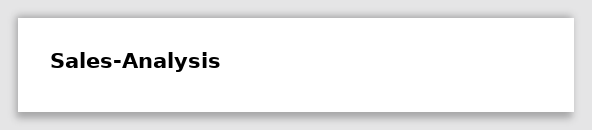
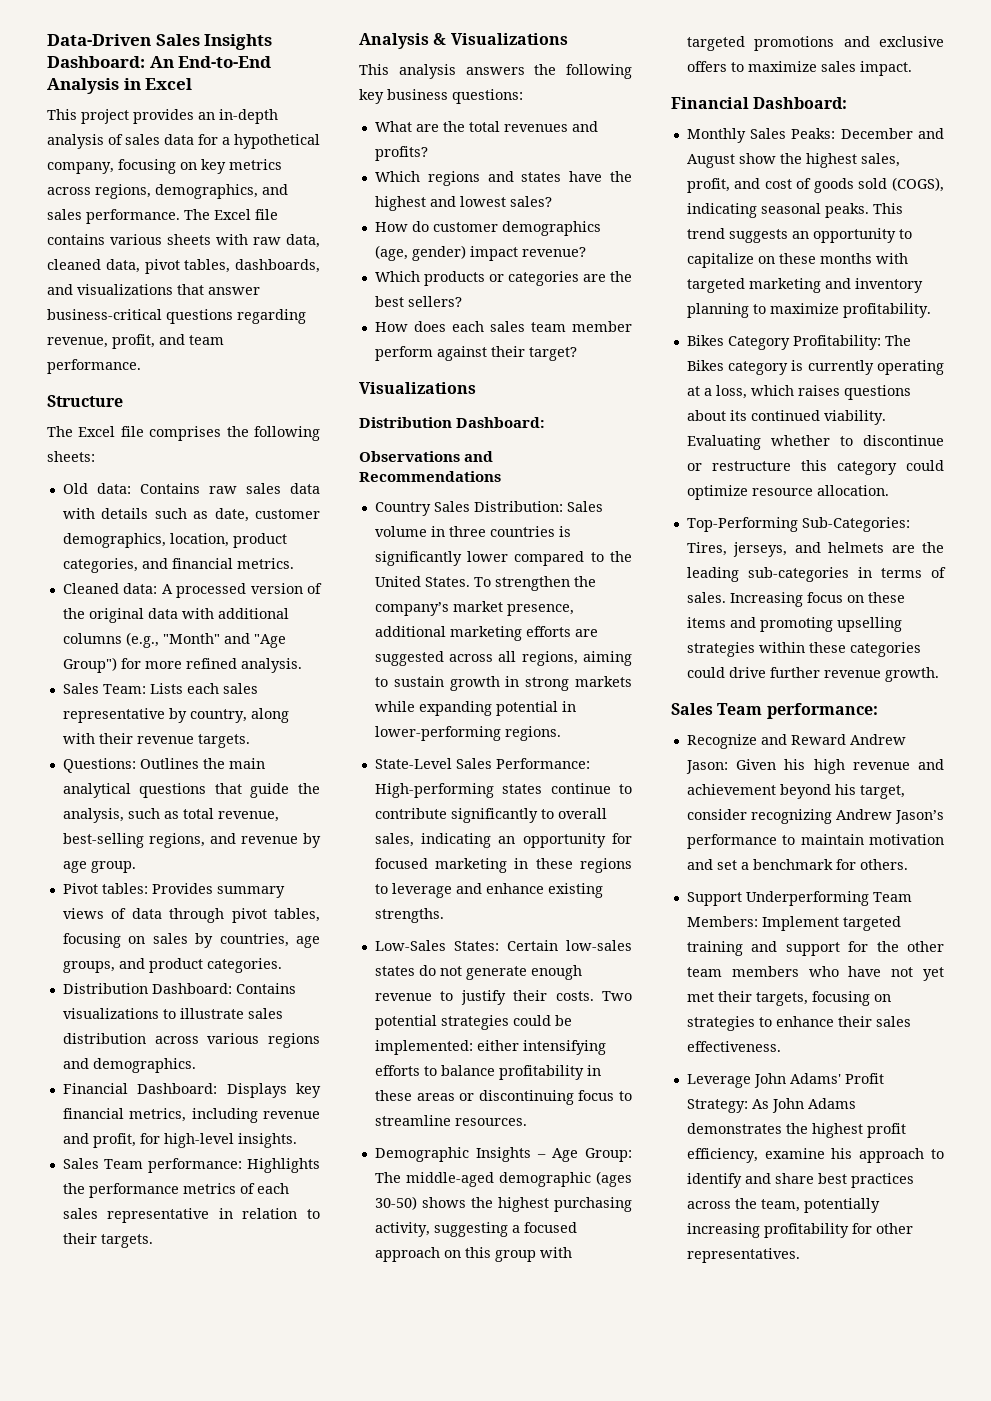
[50,52,221,72] Sales-Analysis -> [47,34,273,50] [47,56,272,68] [47,78,193,94] [47,109,278,124] [47,134,320,149] [47,159,282,174] [47,184,288,199] [47,209,278,224] [47,234,320,248] [47,259,320,274] [47,284,260,295] [47,309,306,324] [47,334,224,349] [47,359,141,374] [47,395,123,407] [47,426,320,441] [47,451,95,462] [62,483,320,494] [62,508,320,522] [62,533,287,548] [62,558,294,573] [62,583,322,598] [62,608,289,623] [62,632,286,648] [62,657,302,673] [62,683,258,694] [62,708,289,723] [62,733,250,748] [62,758,265,773] [62,783,320,798] [62,808,279,823] [62,833,321,848] [62,861,136,873] [62,883,285,898] [62,908,320,923] [62,933,320,948] [62,958,282,973] [62,983,296,994] [62,1008,283,1019] [62,1033,320,1048] [62,1058,196,1073] [62,1083,321,1098] [62,1108,320,1123] [62,1133,297,1148] [62,1158,320,1173] [62,1183,289,1198] [62,1208,320,1223] [62,1233,153,1248] [359,33,568,49] [359,64,632,79] [359,89,523,104] [374,121,598,132] [374,146,428,161] [374,171,632,186] [374,196,552,211] [374,221,601,236] [374,245,586,261] [374,271,632,286] [374,296,462,307] [374,321,632,332] [374,346,577,361] [359,382,476,394] [359,417,546,428] [359,451,494,462] [359,471,501,482] [374,501,603,516] [374,526,571,537] [374,551,632,566] [374,576,596,591] [374,601,574,616] [374,626,598,641] [374,651,632,666] [374,676,632,691] [374,701,576,716] [374,726,561,741] [374,758,590,769] [374,783,632,798] [374,808,607,823] [374,833,632,848] [374,858,632,873] [374,883,603,898] [374,908,444,923] [374,940,632,951] [374,965,582,980] [374,990,632,1005] [374,1015,572,1030] [374,1040,606,1055] [374,1065,601,1080] [374,1090,632,1105] [374,1115,527,1126] [374,1147,632,1162] [374,1171,632,1187] [374,1196,632,1212] [374,1222,577,1237] [374,1247,572,1262] [686,36,944,51] [686,61,912,76] [671,97,848,109] [686,128,944,143] [686,153,900,168] [686,177,944,193] [686,203,903,218] [686,228,912,243] [686,253,908,268] [686,278,923,293] [686,303,931,318] [686,335,911,350] [686,360,944,375] [686,385,911,400] [686,410,886,425] [686,435,944,450] [686,460,944,475] [686,485,889,500] [686,517,910,532] [686,542,944,557] [686,567,946,582] [686,592,905,607] [686,617,902,632] [686,642,921,657] [686,667,939,682] [671,703,878,719] [686,734,906,749] [685,759,944,774] [686,784,905,799] [686,809,944,824] [686,834,944,849] [686,859,908,870] [686,891,912,906] [686,916,901,931] [686,941,944,956] [686,966,944,981] [686,991,891,1006] [686,1016,911,1031] [686,1041,781,1052] [686,1073,884,1088] [686,1098,856,1113] [686,1123,906,1138] [686,1148,944,1163] [686,1173,914,1188] [686,1198,880,1213] [686,1223,913,1238] [686,1248,800,1263] Data-Driven Sales Insights Dashboard: An End-to-End Analysis in Excel // This project provides an in-depth analysis of sales data for a hypothetical company, focusing on key metrics across regions, demographics, and sales performance. The Excel file contains various sheets with raw data, cleaned data, pivot tables, dashboards, and visualizations that answer business-critical questions regarding revenue, profit, and team performance. // Structure // The Excel file comprises the following sheets: // Old data: Contains raw sales data with details such as date, customer demographics, location, product categories, and financial metrics. // Cleaned data: A processed version of the original data with additional columns (e.g., "Month" and "Age Group") for more refined analysis. // Sales Team: Lists each sales representative by country, along with their revenue targets. // Questions: Outlines the main analytical questions that guide the analysis, such as total revenue, best-selling regions, and revenue by age group. // Pivot tables: Provides summary views of data through pivot tables, focusing on sales by countries, age groups, and product categories. // Distribution Dashboard: Contains visualizations to illustrate sales distribution across various regions and demographics. // Financial Dashboard: Displays key financial metrics, including revenue and profit, for high-level insights. // Sales Team performance: Highlights the performance metrics of each sales representative in relation to their targets. // Analysis & Visualizations // This analysis answers the following key business questions: // What are the total revenues and profits? // Which regions and states have the highest and lowest sales? // How do customer demographics (age, gender) impact revenue? // Which products or categories are the best sellers? // How does each sales team member perform against their target? // Visualizations // Distribution Dashboard: // Observations and Recommendations // Country Sales Distribution: Sales volume in three countries is significantly lower compared to the United States. To strengthen the company’s market presence, additional marketing efforts are suggested across all regions, aiming to sustain growth in strong markets while expanding potential in lower-performing regions. // State-Level Sales Performance: High-performing states continue to contribute significantly to overall sales, indicating an opportunity for focused marketing in these regions to leverage and enhance existing strengths. // Low-Sales States: Certain low-sales states do not generate enough revenue to justify their costs. Two potential strategies could be implemented: either intensifying efforts to balance profitability in these areas or discontinuing focus to streamline resources. // Demographic Insights – Age Group: The middle-aged demographic (ages 30-50) shows the highest purchasing activity, suggesting a focused approach on this group with targeted promotions and exclusive offers to maximize sales impact. // Financial Dashboard: // Monthly Sales Peaks: December and August show the highest sales, profit, and cost of goods sold (COGS), indicating seasonal peaks. This trend suggests an opportunity to capitalize on these months with targeted marketing and inventory planning to maximize profitability. // Bikes Category Profitability: The Bikes category is currently operating at a loss, which raises questions about its continued viability. Evaluating whether to discontinue or restructure this category could optimize resource allocation. // Top-Performing Sub-Categories: Tires, jerseys, and helmets are the leading sub-categories in terms of sales. Increasing focus on these items and promoting upselling strategies within these categories could drive further revenue growth. // Sales Team performance: // Recognize and Reward Andrew Jason: Given his high revenue and achievement beyond his target, consider recognizing Andrew Jason’s performance to maintain motivation and set a benchmark for others. // Support Underperforming Team Members: Implement targeted training and support for the other team members who have not yet met their targets, focusing on strategies to enhance their sales effectiveness. // Leverage John Adams' Profit Strategy: As John Adams demonstrates the highest profit efficiency, examine his approach to identify and share best practices across the team, potentially increasing profitability for other representatives.

